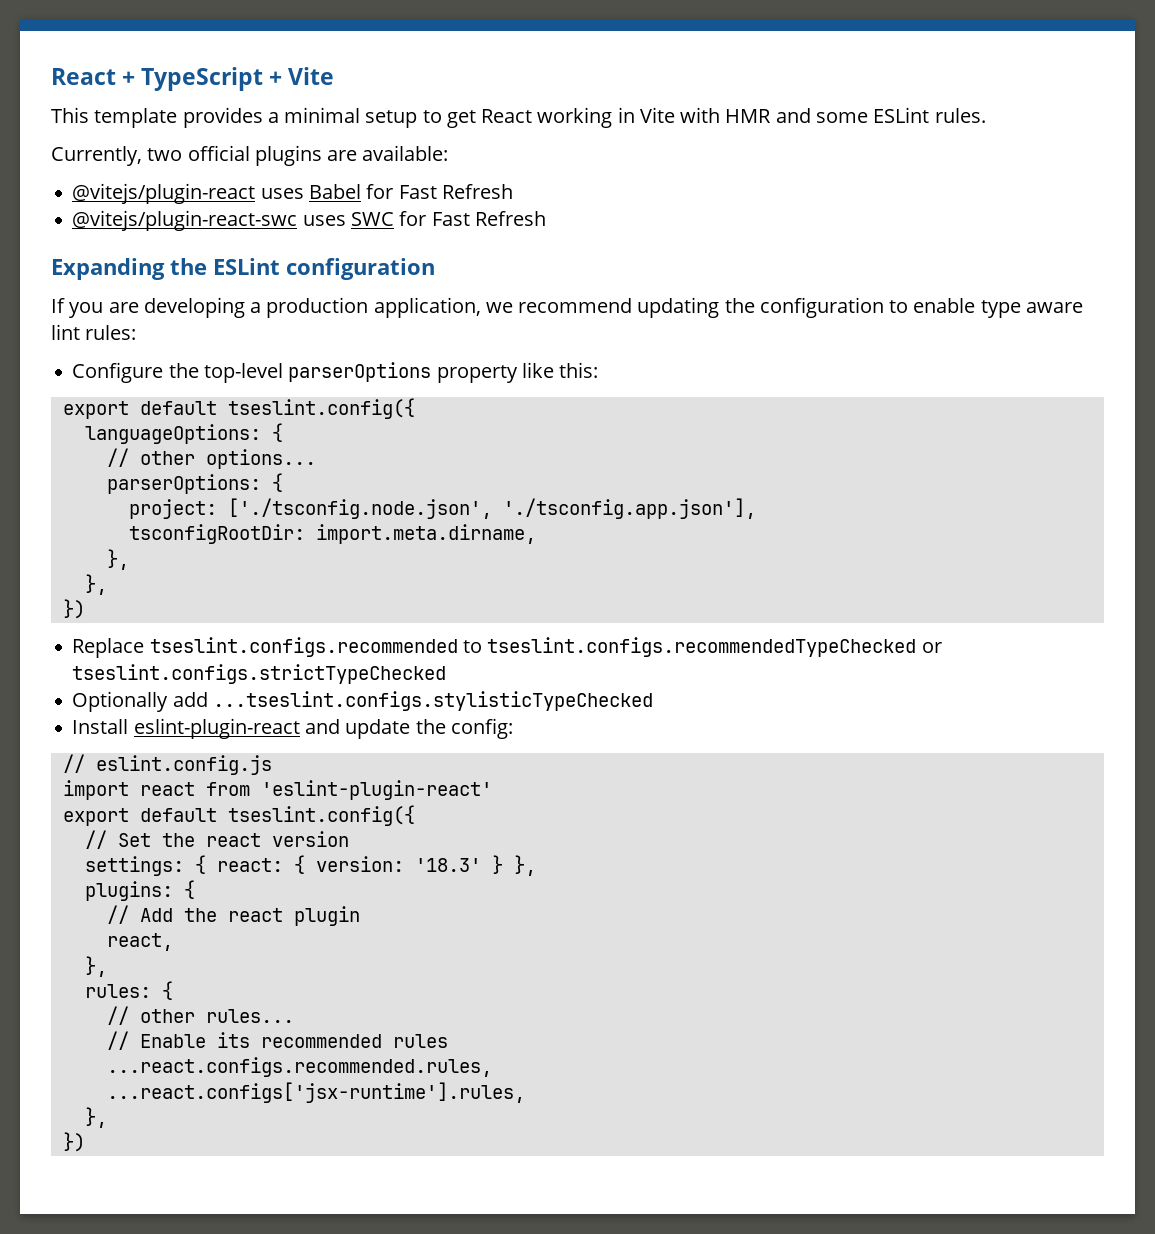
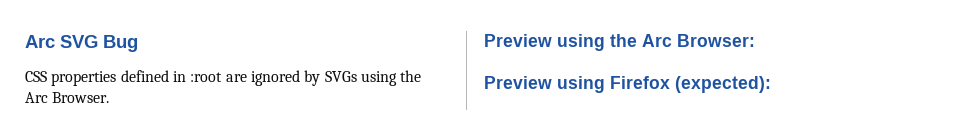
[51,67,335,91] [51,107,986,128] [51,145,449,166] [72,183,513,204] [72,210,546,231] [51,258,435,280] [51,297,1083,318] [51,324,137,340] [72,362,599,383] [62,398,415,419] [84,423,283,444] [106,448,316,469] [106,473,283,494] [128,498,756,519] [128,524,536,544] [106,549,129,570] [84,574,107,595] [62,599,85,619] [72,637,942,658] [72,664,447,684] [72,691,653,712] [72,718,513,739] [62,754,272,775] [62,780,492,800] [62,805,415,826] [84,830,349,849] [84,855,536,876] [84,880,195,901] [106,905,360,926] [106,933,173,951] [84,956,107,977] [84,981,173,1000] [106,1006,294,1025] [106,1031,448,1050] [106,1057,492,1077] [106,1082,525,1103] [84,1107,107,1128] [62,1132,85,1152] React + TypeScript + Vite // This template provides a minimal setup to get React working in Vite with HMR and some ESLint rules. // Currently, two official plugins are available: // @vitejs/plugin-react uses Babel for Fast Refresh // @vitejs/plugin-react-swc uses SWC for Fast Refresh // Expanding the ESLint configuration // If you are developing a production application, we recommend updating the configuration to enable type aware lint rules: // Configure the top-level parserOptions property like this: // export default tseslint.config({ // languageOptions: { // // other options... // parserOptions: { // project: ['./tsconfig.node.json', './tsconfig.app.json'], // tsconfigRootDir: import.meta.dirname, // }, // }, // }) // Replace tseslint.configs.recommended to tseslint.configs.recommendedTypeChecked or tseslint.configs.strictTypeChecked // Optionally add ...tseslint.configs.stylisticTypeChecked // Install eslint-plugin-react and update the config: // // eslint.config.js // import react from 'eslint-plugin-react' // export default tseslint.config({ // // Set the react version // settings: { react: { version: '18.3' } }, // plugins: { // // Add the react plugin // react, // }, // rules: { // // other rules... // // Enable its recommended rules // ...react.configs.recommended.rules, // ...react.configs['jsx-runtime'].rules, // }, // }) -> [25,35,138,52] [25,70,422,86] [25,92,110,103] [484,34,755,51] [484,76,771,93] Arc SVG Bug // CSS properties defined in :root are ignored by SVGs using the Arc Browser. // Preview using the Arc Browser: // Preview using Firefox (expected):

